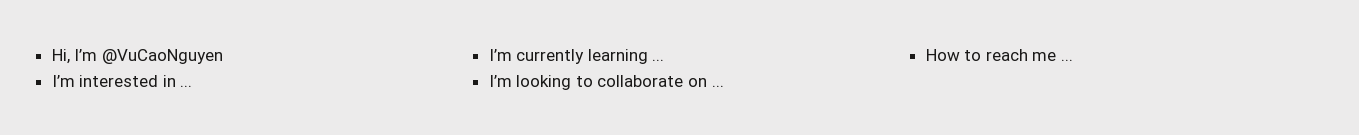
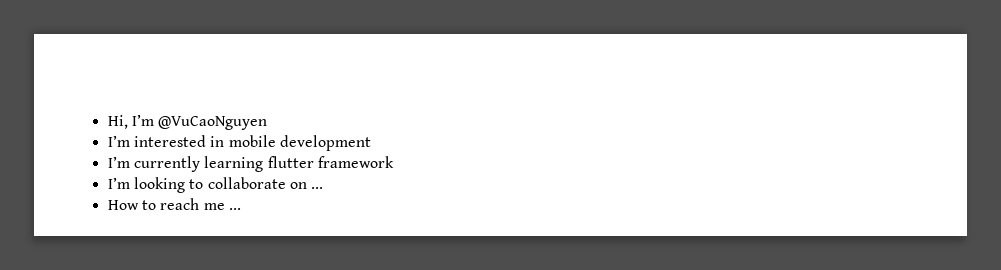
[180,85,193,87] ... -> [228,135,371,151] mobile development
[652,59,665,61] ... -> [267,156,394,168] flutter framework

